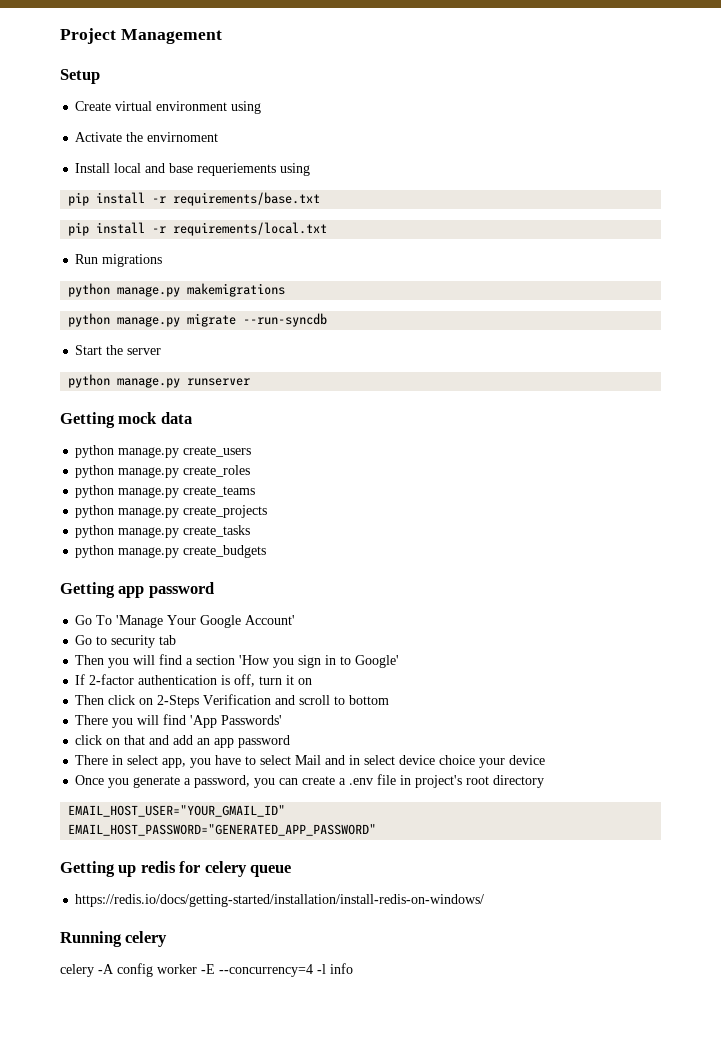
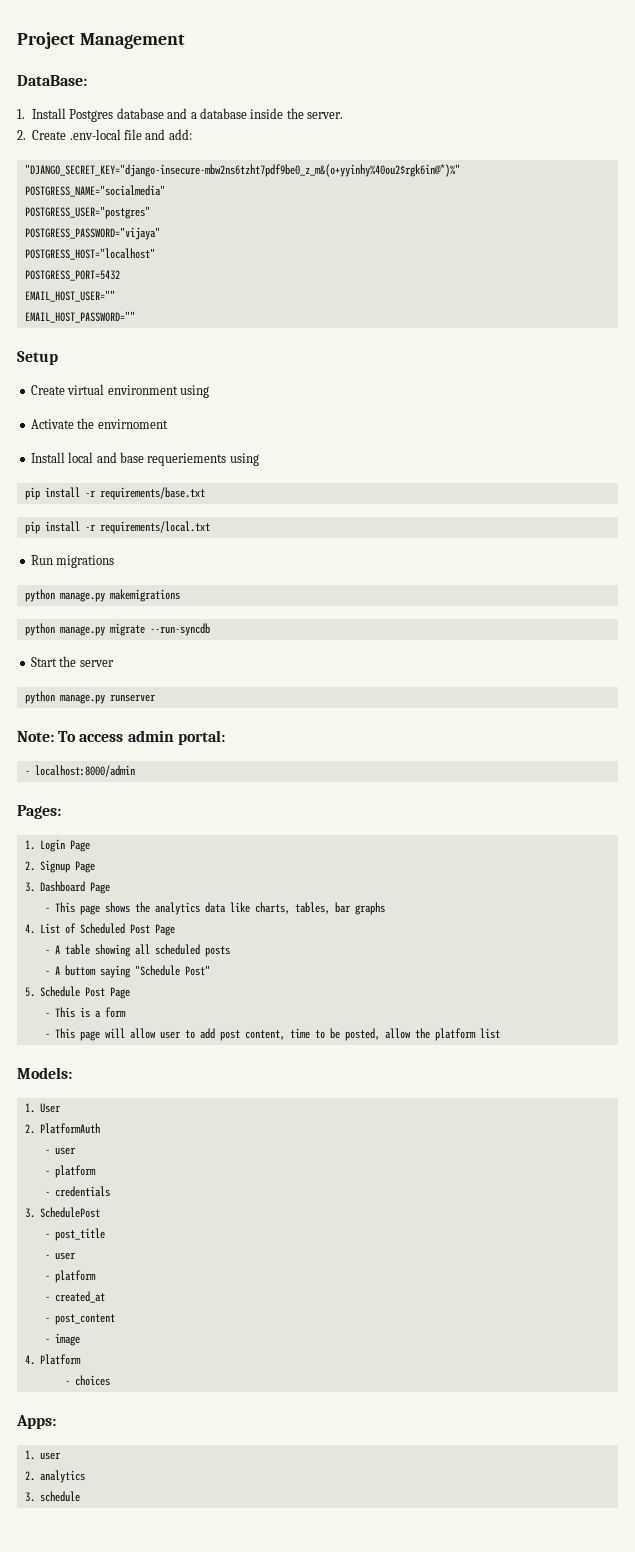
(222, 36) none -> [17,75,87,86] [17,108,344,122] [17,129,192,140] [24,164,460,177] [24,185,165,197] [24,206,150,219] [24,227,160,240] [24,248,155,260] [24,270,120,281] [24,290,115,302] [24,311,135,323] // DataBase: // 1. Install Postgres database and a database inside the server. // 2. Create .env-local file and add: // "DJANGO_SECRET_KEY="django-insecure-mbw2ns6tzht7pdf9be0_z_m&(o+yyinhy%40ou2$rgk6in@*)%" // POSTGRESS_NAME="socialmedia" // POSTGRESS_USER="postgres" // POSTGRESS_PASSWORD="vijaya" // POSTGRESS_HOST="localhost" // POSTGRESS_PORT=5432 // EMAIL_HOST_USER="" // EMAIL_HOST_PASSWORD=""
[60,412,192,428] [75,445,252,458] [75,465,251,478] [75,485,256,498] [75,505,268,518] [75,525,251,538] [75,545,267,558] [60,582,214,598] [75,615,296,628] [75,635,177,648] [75,654,400,668] [75,674,313,687] [75,694,390,708] [75,714,283,728] [75,735,291,748] [75,755,546,768] [75,774,545,788] [68,805,286,817] [68,824,377,836] [60,861,292,877] [75,894,485,907] [60,931,168,947] [60,963,353,977] Getting mock data // python manage.py create_users // python manage.py create_roles // python manage.py create_teams // python manage.py create_projects // python manage.py create_tasks // python manage.py create_budgets // Getting app password // Go To 'Manage Your Google Account' // Go to security tab // Then you will find a section 'How you sign in to Google' // If 2-factor authentication is off, turn it on // Then click on 2-Steps Verification and scroll to bottom // There you will find 'App Passwords' // click on that and add an app password // There in select app, you have to select Mail and in select device choice your device // Once you generate a password, you can create a .env file in project's root directory // EMAIL_HOST_USER="YOUR_GMAIL_ID" // EMAIL_HOST_PASSWORD="GENERATED_APP_PASSWORD" // Getting up redis for celery queue // https://redis.io/docs/getting-started/installation/install-redis-on-windows/ // Running celery // celery -A config worker -E --concurrency=4 -l info -> [17,730,225,745] [24,765,135,777] [17,805,61,819] [24,839,90,852] [24,860,95,873] [24,881,110,894] [44,902,385,915] [24,923,175,936] [44,944,230,957] [44,965,210,978] [24,986,130,999] [44,1007,126,1018] [44,1028,500,1041] [17,1067,72,1079] [24,1103,61,1113] [24,1123,100,1134] [44,1147,76,1155] [44,1165,96,1178] [44,1186,110,1197] [24,1207,100,1218] [44,1228,105,1241] [44,1252,76,1260] [44,1270,96,1283] [44,1291,105,1303] [44,1314,115,1325] [44,1333,80,1346] [24,1354,81,1365] [64,1375,110,1386] [16,1415,56,1429] [24,1450,61,1460] [24,1470,85,1483] [24,1491,80,1502] Note: To access admin portal: // - localhost:8000/admin // Pages: // 1. Login Page // 2. Signup Page // 3. Dashboard Page // - This page shows the analytics data like charts, tables, bar graphs // 4. List of Scheduled Post Page // - A table showing all scheduled posts // - A buttom saying "Schedule Post" // 5. Schedule Post Page // - This is a form // - This page will allow user to add post content, time to be posted, allow the platform list // Models: // 1. User // 2. PlatformAuth // - user // - platform // - credentials // 3. SchedulePost // - post_title // - user // - platform // - created_at // - post_content // - image // 4. Platform // - choices // Apps: // 1. user // 2. analytics // 3. schedule

